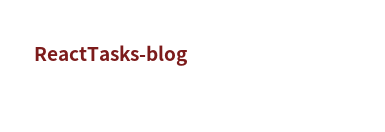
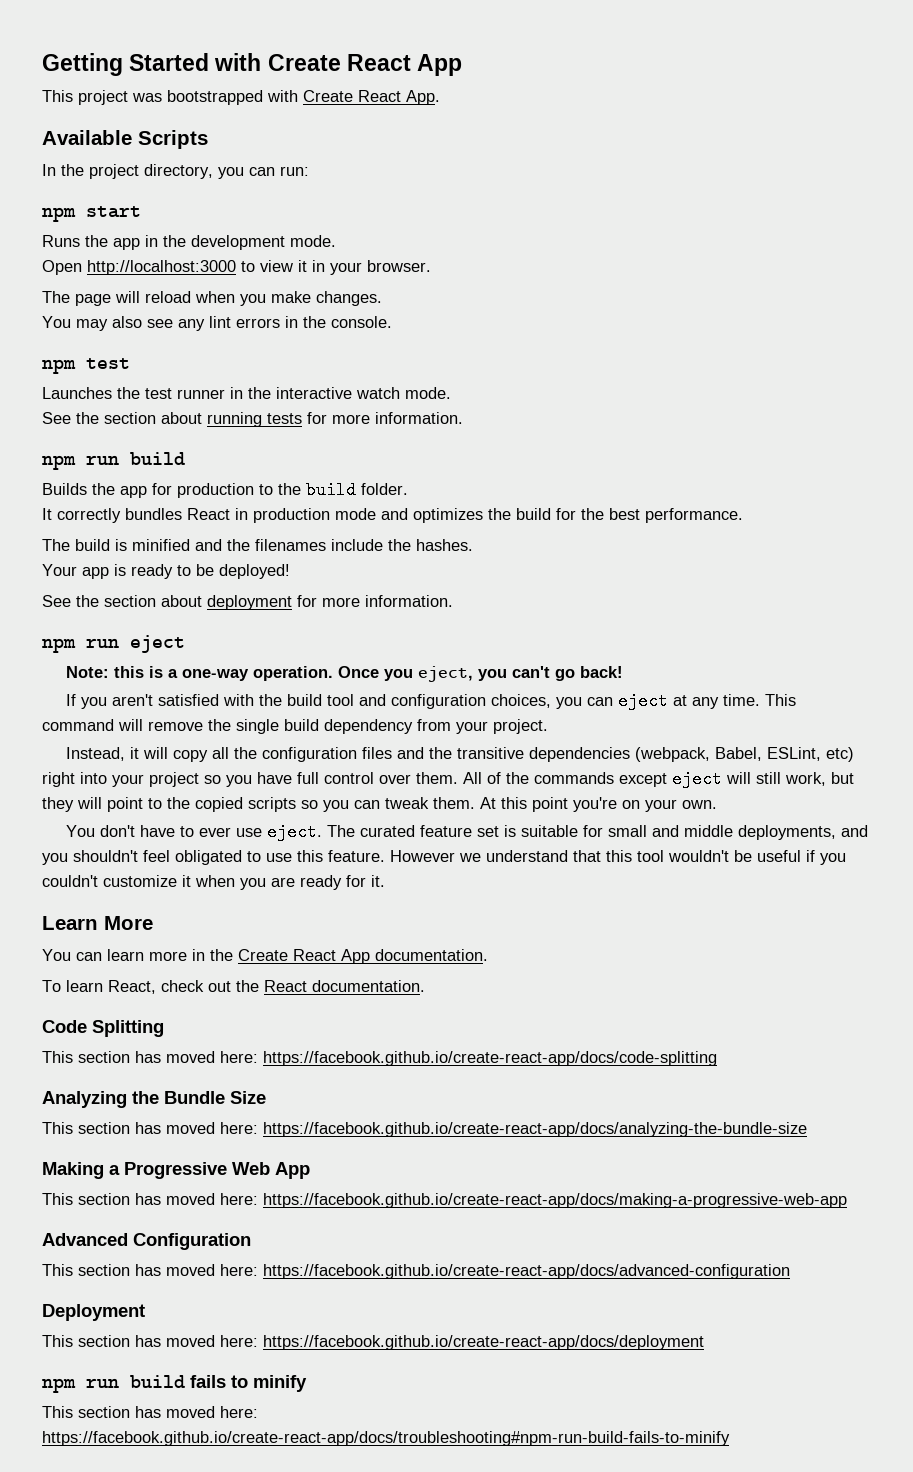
[34,45,188,66] ReactTasks-blog -> [42,53,463,76] [42,90,440,105] [42,130,208,149] [42,164,309,179] [42,206,141,222] [42,235,336,250] [42,260,431,275] [42,291,382,306] [42,316,392,331] [42,358,130,374] [42,387,451,399] [42,412,463,427] [42,452,185,470] [42,481,408,499] [42,508,743,523] [42,539,473,551] [42,564,290,579] [42,595,453,610] [42,635,185,653] [66,666,624,682] [66,692,797,710] [42,719,548,734] [66,747,855,762] [42,770,854,788] [42,797,717,812] [66,823,869,841] [42,850,846,865] [42,875,385,890] [42,916,153,930] [42,949,488,964] [42,980,425,994] [42,1020,164,1037] [42,1051,717,1066] [42,1091,266,1108] [42,1122,807,1137] [42,1162,310,1179] [42,1193,847,1208] [42,1233,251,1250] [42,1264,790,1279] [42,1304,145,1321] [42,1335,704,1350] [42,1375,307,1393] [42,1406,258,1418] [42,1431,730,1446] Getting Started with Create React App // This project was bootstrapped with Create React App. // Available Scripts // In the project directory, you can run: // npm start // Runs the app in the development mode. // Open http://localhost:3000 to view it in your browser. // The page will reload when you make changes. // You may also see any lint errors in the console. // npm test // Launches the test runner in the interactive watch mode. // See the section about running tests for more information. // npm run build // Builds the app for production to the build folder. // It correctly bundles React in production mode and optimizes the build for the best performance. // The build is minified and the filenames include the hashes. // Your app is ready to be deployed! // See the section about deployment for more information. // npm run eject // Note: this is a one-way operation. Once you eject, you can't go back! // If you aren't satisfied with the build tool and configuration choices, you can eject at any time. This command will remove the single build dependency from your project. // Instead, it will copy all the configuration files and the transitive dependencies (webpack, Babel, ESLint, etc) right into your project so you have full control over them. All of the commands except eject will still work, but they will point to the copied scripts so you can tweak them. At this point you're on your own. // You don't have to ever use eject. The curated feature set is suitable for small and middle deployments, and you shouldn't feel obligated to use this feature. However we understand that this tool wouldn't be useful if you couldn't customize it when you are ready for it. // Learn More // You can learn more in the Create React App documentation. // To learn React, check out the React documentation. // Code Splitting // This section has moved here: https://facebook.github.io/create-react-app/docs/code-splitting // Analyzing the Bundle Size // This section has moved here: https://facebook.github.io/create-react-app/docs/analyzing-the-bundle-size // Making a Progressive Web App // This section has moved here: https://facebook.github.io/create-react-app/docs/making-a-progressive-web-app // Advanced Configuration // This section has moved here: https://facebook.github.io/create-react-app/docs/advanced-configuration // Deployment // This section has moved here: https://facebook.github.io/create-react-app/docs/deployment // npm run build fails to minify // This section has moved here: https://facebook.github.io/create-react-app/docs/troubleshooting#npm-run-build-fails-to-minify

